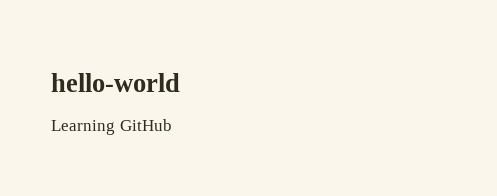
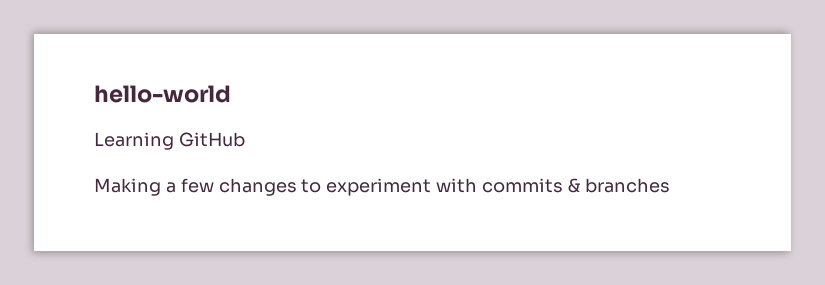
(172, 125) none -> [94,178,670,196] // Making a few changes to experiment with commits & branches

